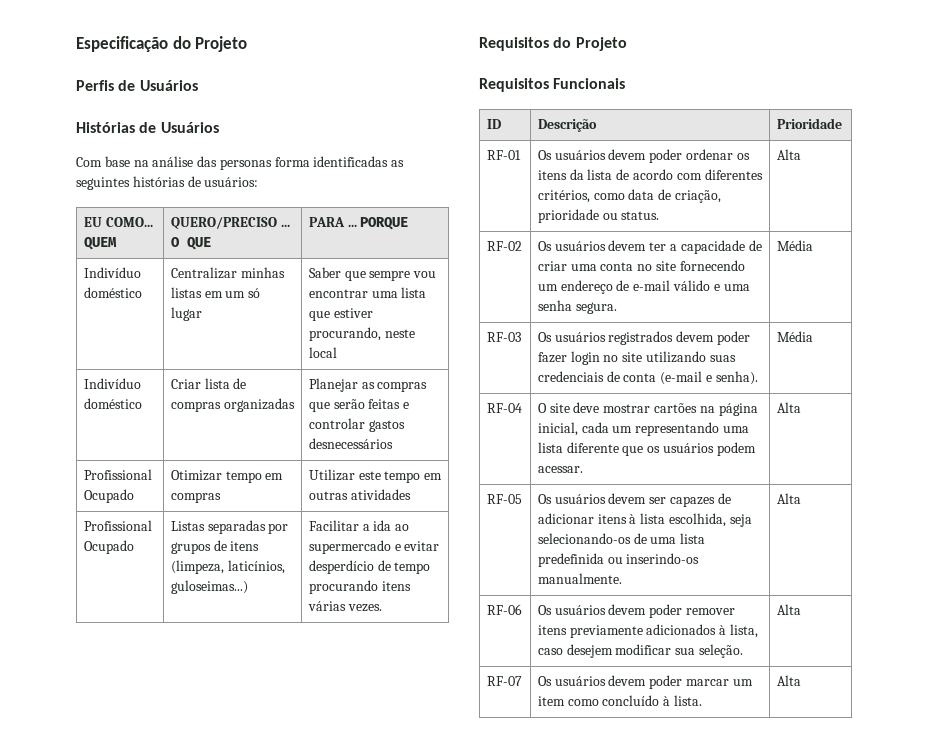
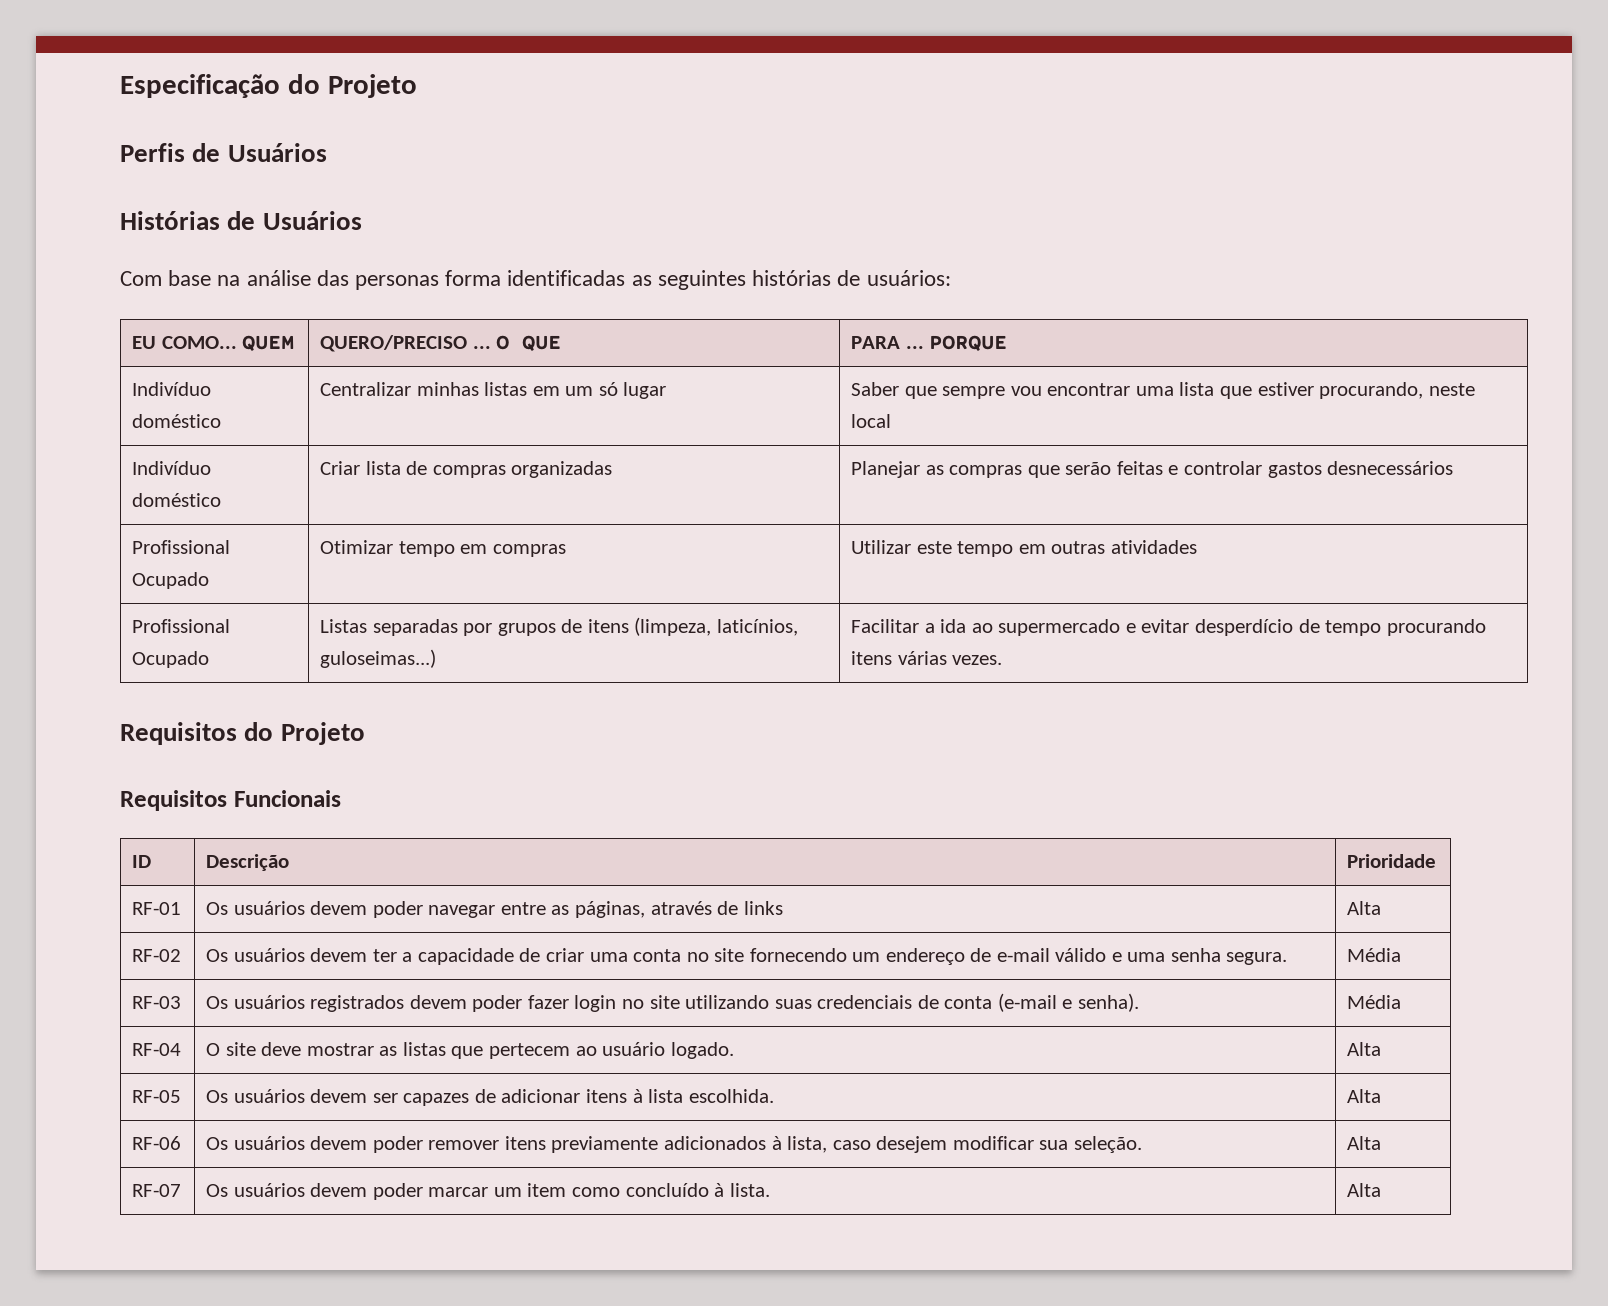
[685,149,750,160] [537,169,763,180] [537,189,721,203] [537,209,660,223] ordenar os itens da lista de acordo com diferentes critérios, como data de criação, prioridade ou status. -> [428,901,783,918] navegar entre as páginas, através de links
[653,403,758,416] [537,422,749,436] [537,442,756,456] [537,466,583,473] cartões na página inicial, cada um representando uma lista diferente que os usuários podem acessar. -> [379,1042,734,1059] as listas que pertecem ao usuário logado.
[668,513,752,527] [537,533,706,544] [537,553,700,567] [537,573,622,584] escolhida, seja selecionando-os de uma lista predefinida ou inserindo-os manualmente. -> [688,1089,774,1103] escolhida.

